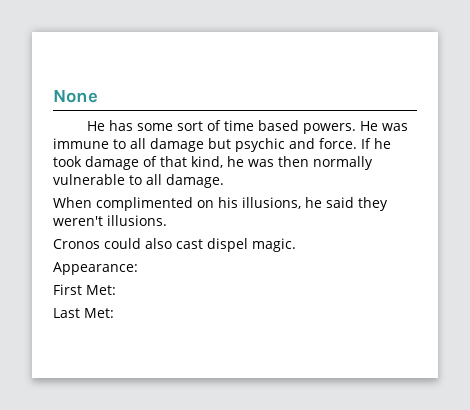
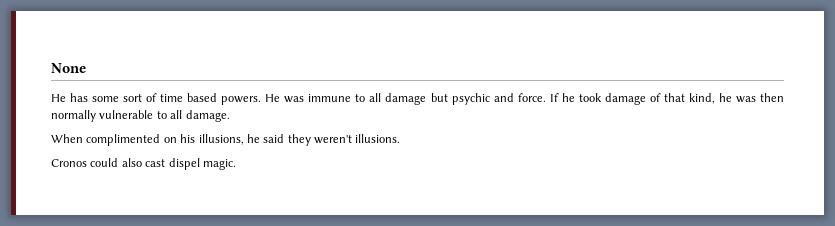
[53,262,138,275] [53,284,116,295] [53,308,114,318] // Appearance: // First Met: // Last Met: -> (236, 164) none

